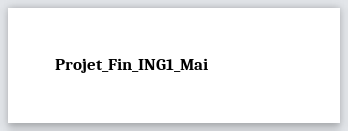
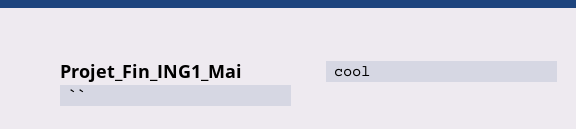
(208, 65) none -> [67,89,86,100] [333,66,370,77] // `` // cool

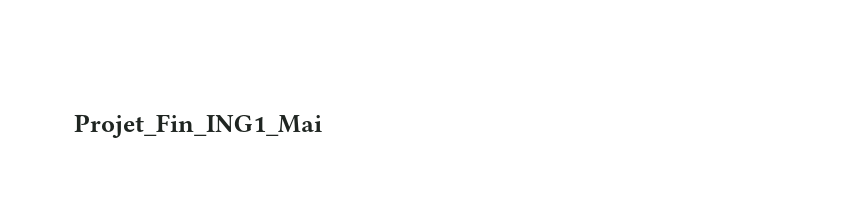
[67,89,86,100] [333,66,370,77] // `` // cool -> (322, 126) none

